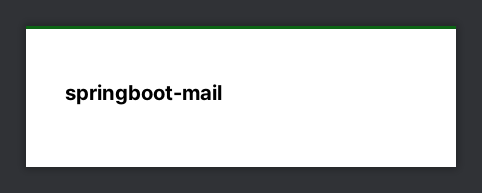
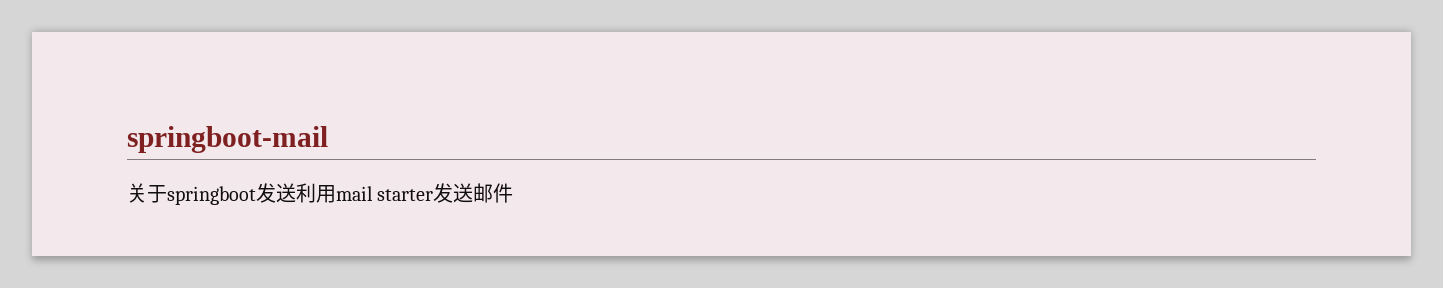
(222, 94) none -> [127,183,514,205] // 关于springboot发送利用mail starter发送邮件

